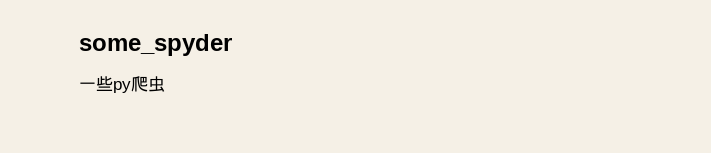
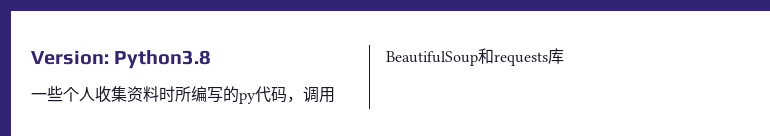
[79,34,232,56] some_spyder -> [31,50,212,69] Version: Python3.8
[113,76,165,93] py爬虫 -> [63,86,335,104] [386,48,564,66] 个人收集资料时所编写的py代码，调用BeautifulSoup和requests库

